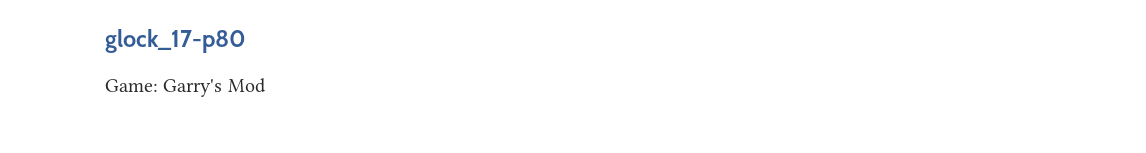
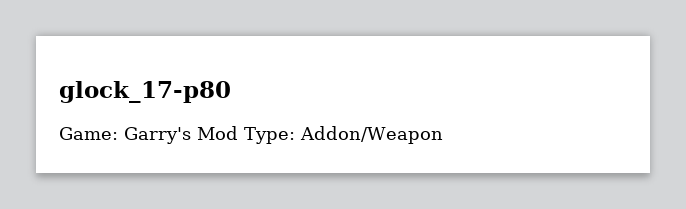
(266, 85) none -> [244,126,443,144] Type: Addon/Weapon

